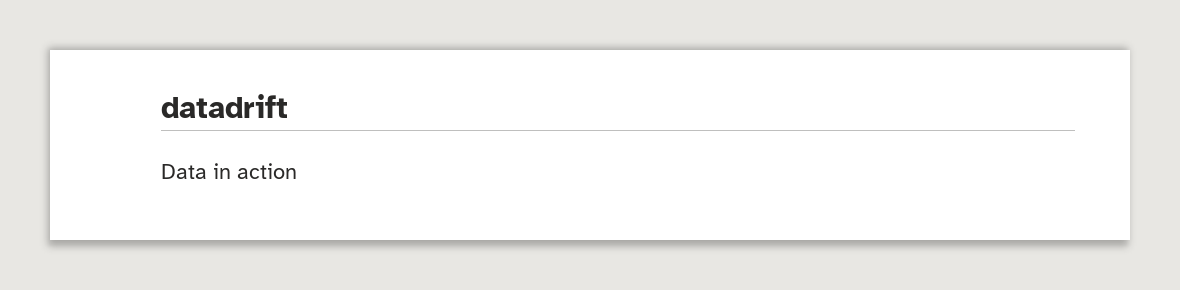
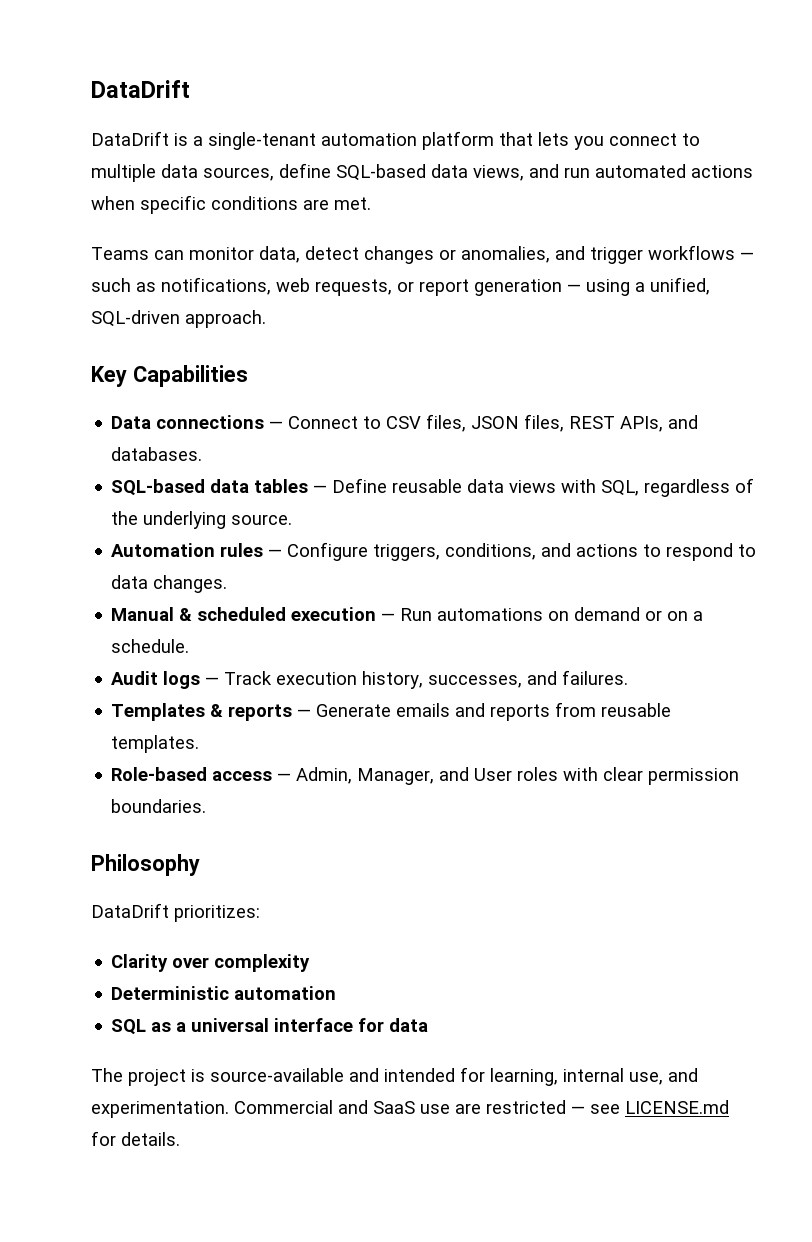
[161,94,288,118] [161,163,297,179] datadrift // Data in action -> [91,80,190,98] [91,131,700,150] [91,163,753,182] [91,195,371,214] [91,245,754,264] [91,277,710,296] [91,310,266,328] [91,365,248,387] [111,414,699,432] [111,447,203,461] [111,478,755,497] [111,511,293,529] [111,542,757,561] [111,575,228,593] [111,607,704,621] [111,639,190,653] [111,670,629,689] [111,702,672,721] [111,735,200,753] [111,767,740,785] [111,799,207,813] [91,854,200,876] [91,903,260,922] [111,954,311,972] [111,986,337,1000] [111,1018,429,1035] [91,1067,698,1086] [91,1100,729,1118] [91,1131,180,1146] DataDrift // DataDrift is a single-tenant automation platform that lets you connect to multiple data sources, define SQL-based data views, and run automated actions when specific conditions are met. // Teams can monitor data, detect changes or anomalies, and trigger workflows — such as notifications, web requests, or report generation — using a unified, SQL-driven approach. // Key Capabilities // Data connections — Connect to CSV files, JSON files, REST APIs, and databases. // SQL-based data tables — Define reusable data views with SQL, regardless of the underlying source. // Automation rules — Configure triggers, conditions, and actions to respond to data changes. // Manual & scheduled execution — Run automations on demand or on a schedule. // Audit logs — Track execution history, successes, and failures. // Templates & reports — Generate emails and reports from reusable templates. // Role-based access — Admin, Manager, and User roles with clear permission boundaries. // Philosophy // DataDrift prioritizes: // Clarity over complexity // Deterministic automation // SQL as a universal interface for data // The project is source-available and intended for learning, internal use, and experimentation. Commercial and SaaS use are restricted — see LICENSE.md for details.

